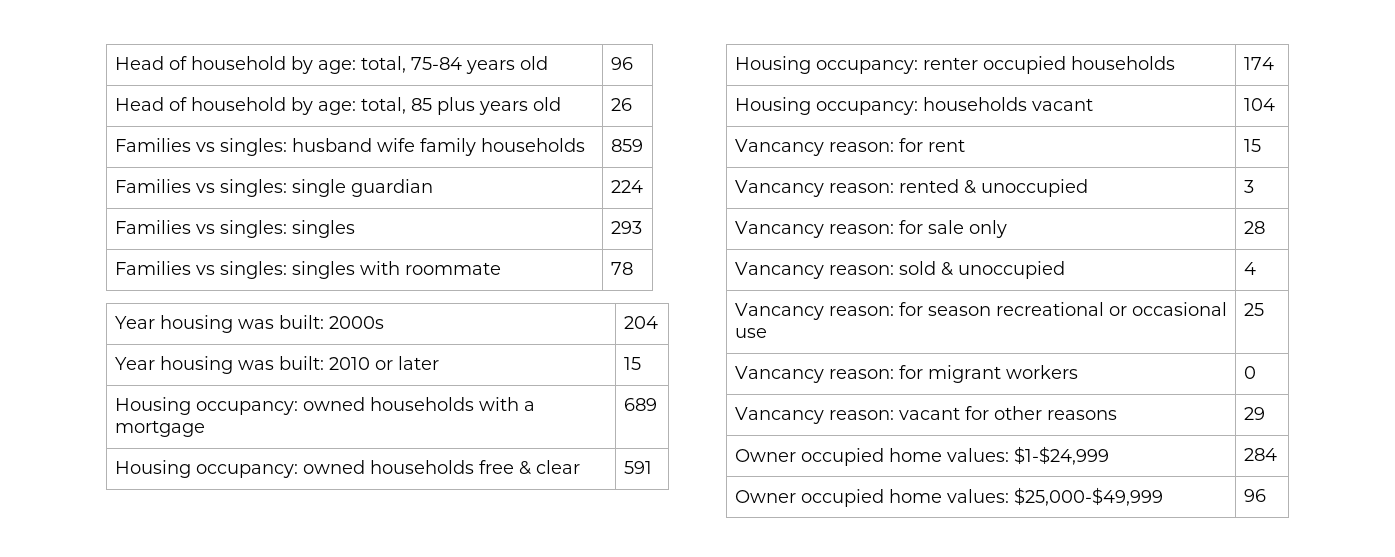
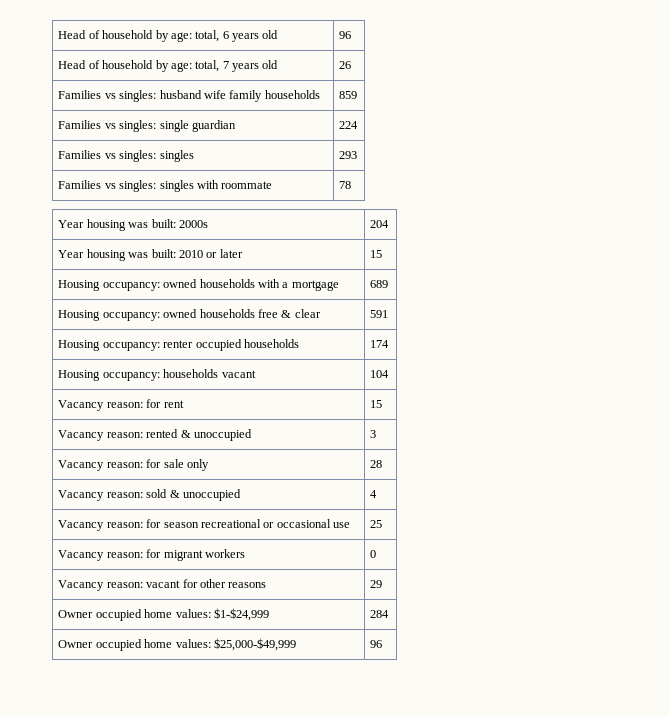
[114,56,462,74] Head of household by age: total, 75-84 -> [58,30,229,42] Head of household by age: total, 6
[410,97,475,115] 85 plus -> [222,61,229,69] 7
[734,139,824,156] Vancancy -> [58,400,105,411] Vacancy
[734,180,824,197] Vancancy -> [58,430,105,441] Vacancy
[734,221,824,238] Vancancy -> [58,460,105,471] Vacancy
[734,262,824,279] Vancancy -> [58,490,105,501] Vacancy
[734,303,824,320] Vancancy -> [58,520,105,531] Vacancy
[734,366,824,383] Vancancy -> [58,550,105,561] Vacancy
[734,407,824,424] Vancancy -> [58,580,105,591] Vacancy

